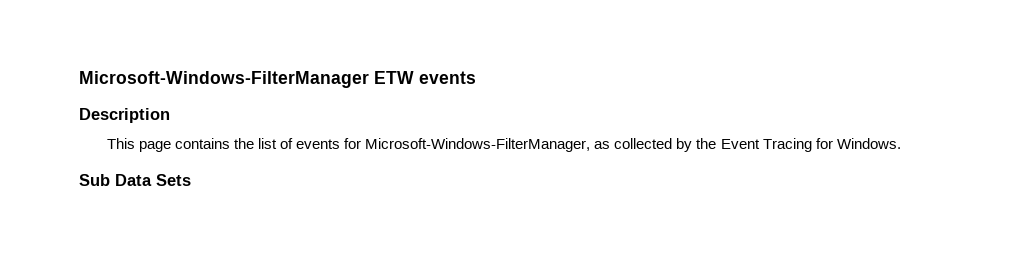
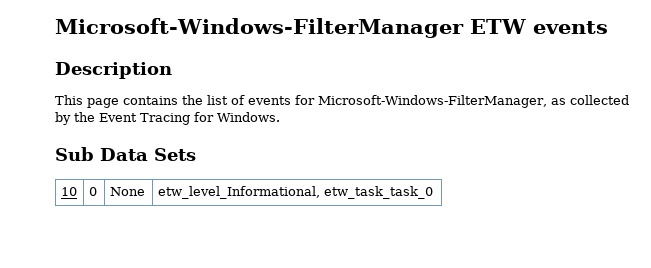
(191, 180) none -> [60,187,77,196] [88,187,97,196] [109,187,145,196] [157,186,433,199] // 10 | 0 | None | etw_level_Informational, etw_task_task_0

